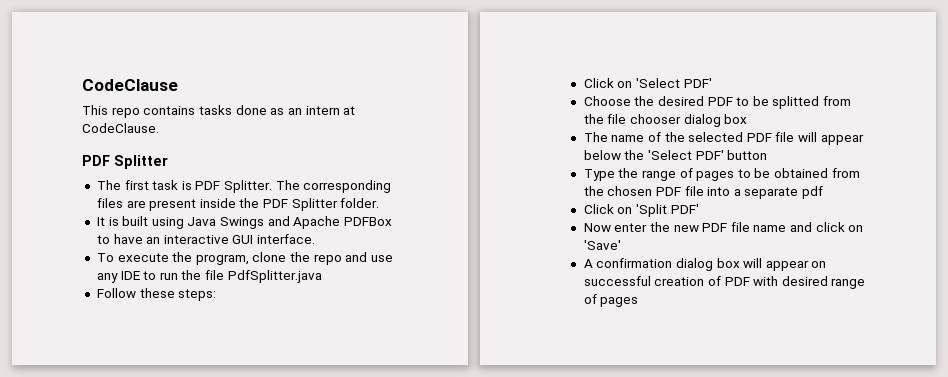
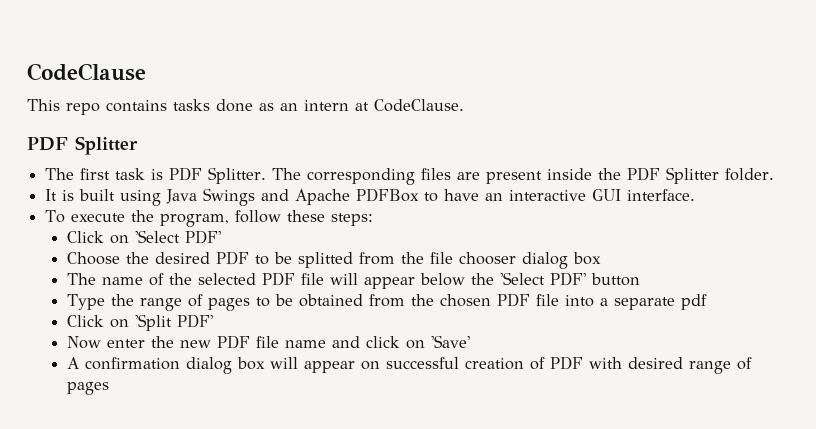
[252,252,394,265] [96,270,322,283] [96,288,136,298] clone the repo and use any IDE to run the file PdfSplitter.java // Follow -> [235,210,282,223] follow

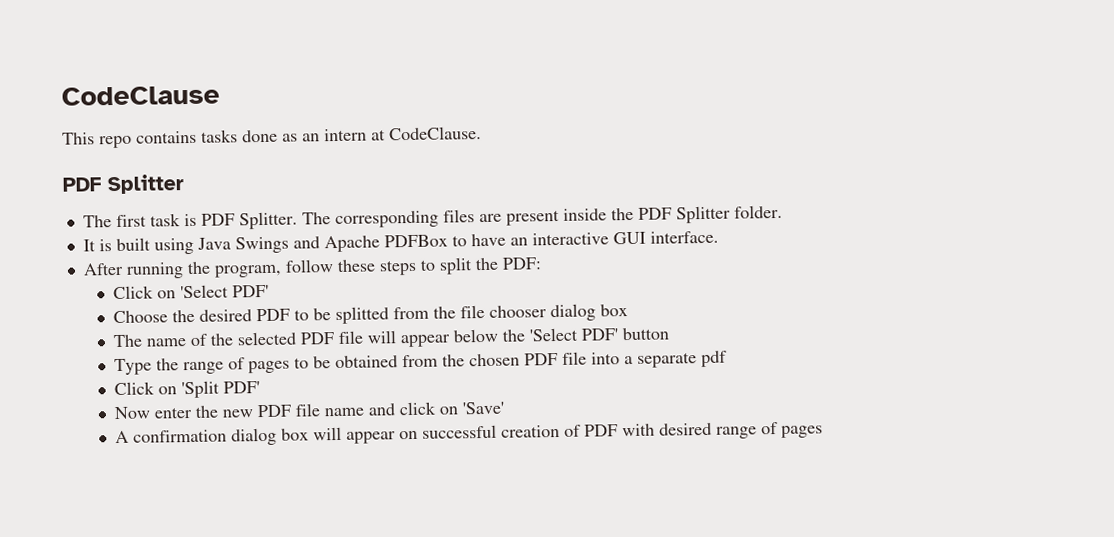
[45,210,126,223] To execute -> [82,262,184,279] After running
[331,213,374,226] steps: -> [378,257,542,276] steps to split the PDF:

